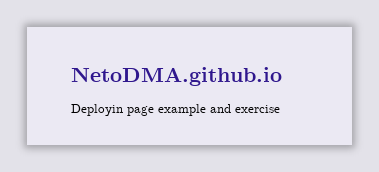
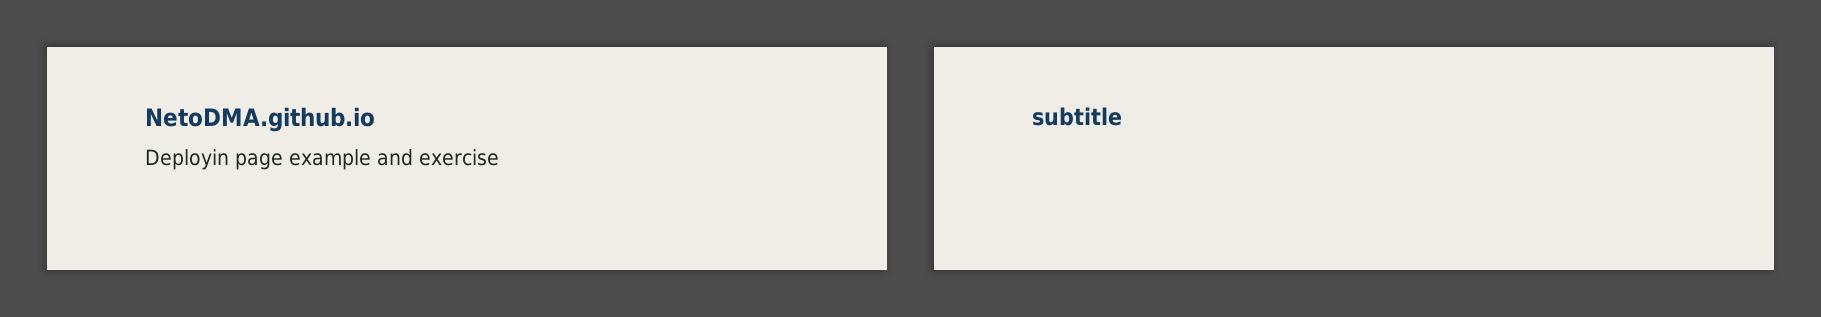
(280, 109) none -> [1032,107,1122,126] // subtitle

